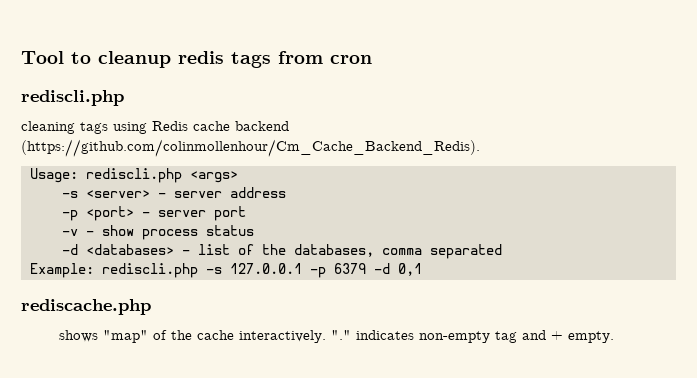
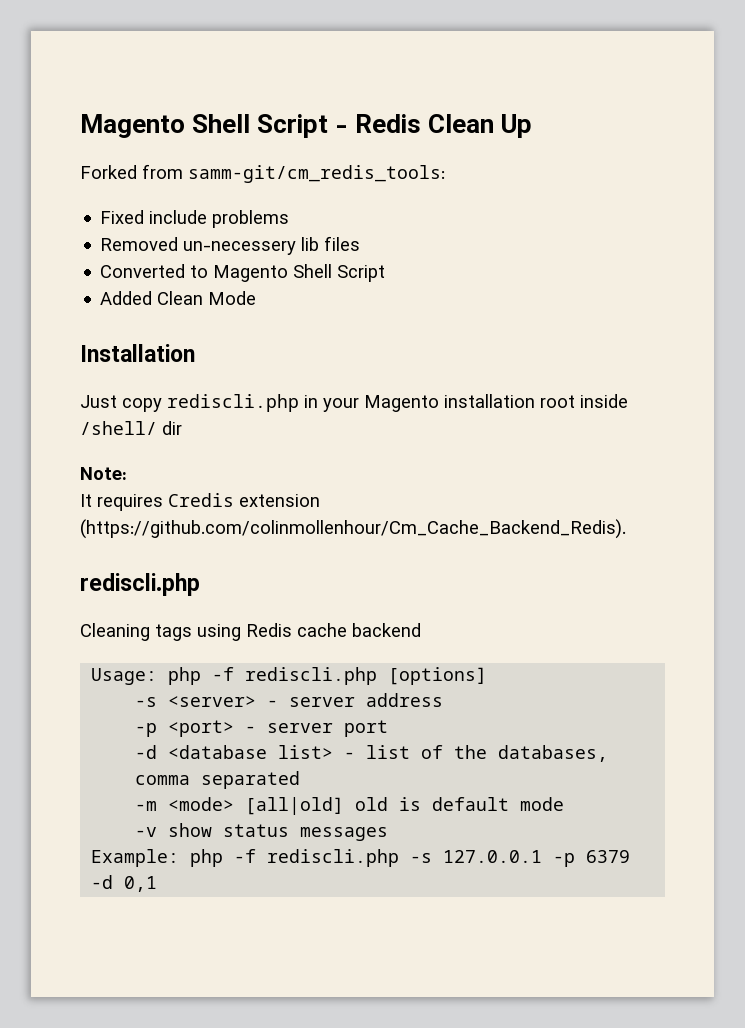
[21,51,372,68] Tool to cleanup redis tags from cron -> [80,114,533,138] [80,164,445,183] [100,210,290,228] [100,236,361,255] [100,264,386,282] [100,291,257,305] [80,344,195,362] [80,394,628,412] [80,421,182,435] [80,467,127,480] [80,493,320,511] [80,519,626,539] Magento Shell Script - Redis Clean Up // Forked from samm-git/cm_redis_tools: // Fixed include problems // Removed un-necessery lib files // Converted to Magento Shell Script // Added Clean Mode // Installation // Just copy rediscli.php in your Magento installation root inside /shell/ dir // Note: // It requires Credis extension (https://github.com/colinmollenhour/Cm_Cache_Backend_Redis).
[21,121,75,134] cleaning -> [80,623,150,641] Cleaning
[21,139,480,157] (https://github.com/colinmollenhour/Cm_Cache_Backend_Redis). -> (421, 630) none
[86,168,238,183] rediscli.php <args> -> [168,667,488,685] php -f rediscli.php [options]
[62,225,254,240] [62,244,174,255] // -v - show process status // -d <databases> -> [135,745,334,759] // -d <database list>
(502, 251) none -> [135,797,565,815] [135,823,389,841] // -m <mode> [all|old] old is default mode // -v show status messages
(94, 270) none -> [190,849,257,867] php -f
[21,299,151,315] [58,330,614,343] // rediscache.php // shows "map" of the cache interactively. "." indicates non-empty tag and + empty. -> (158, 884) none

